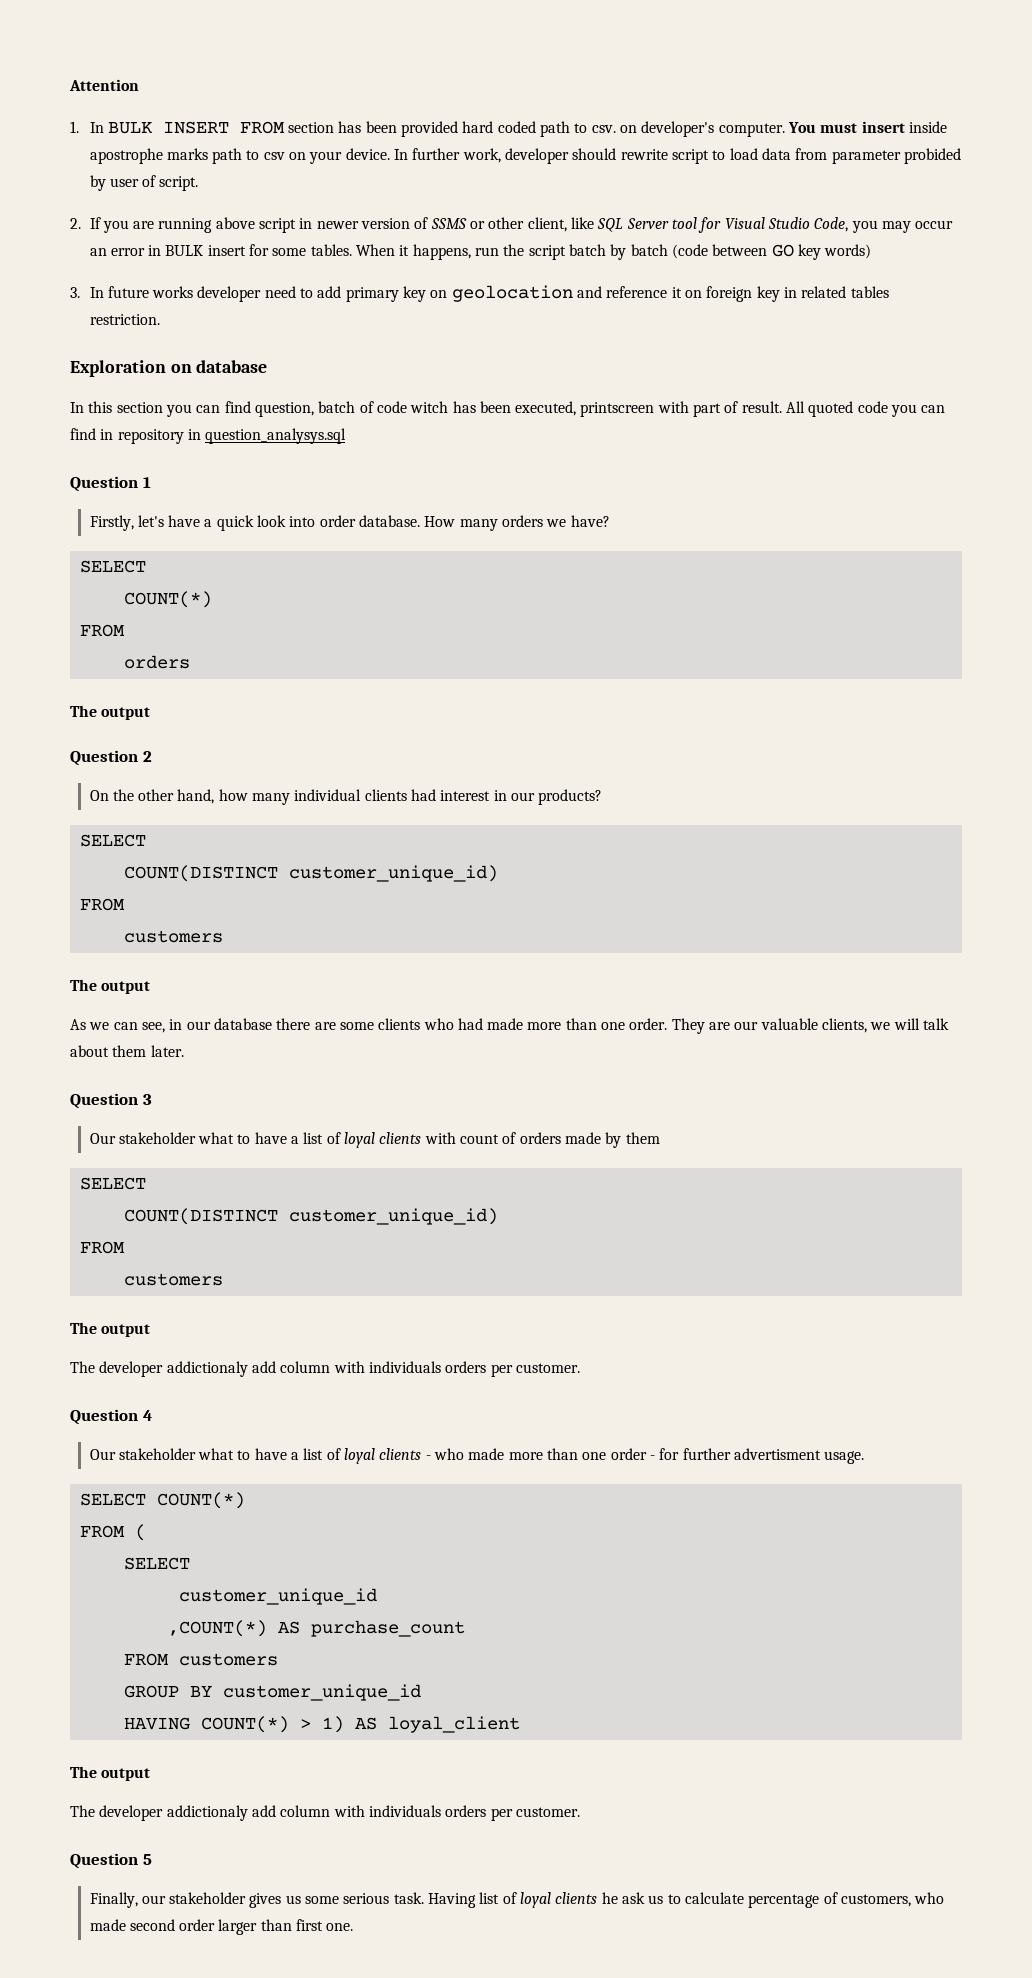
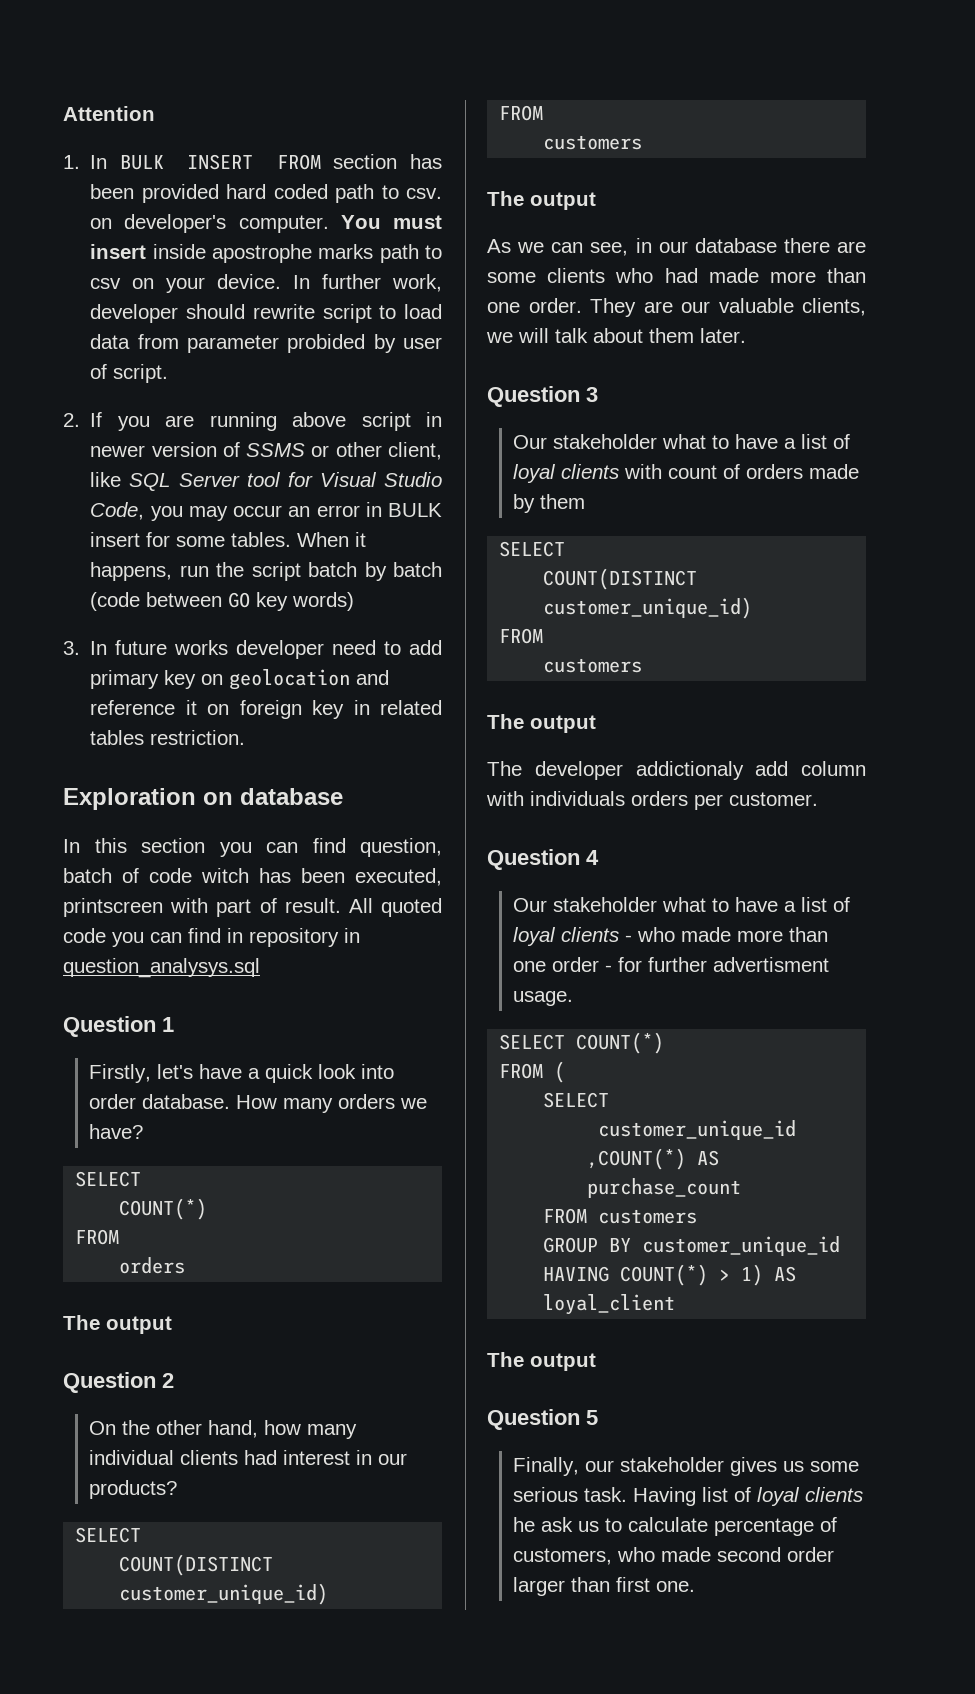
[70,1805,580,1821] // The developer addictionaly add column with individuals orders per customer. -> (596, 1362) none

